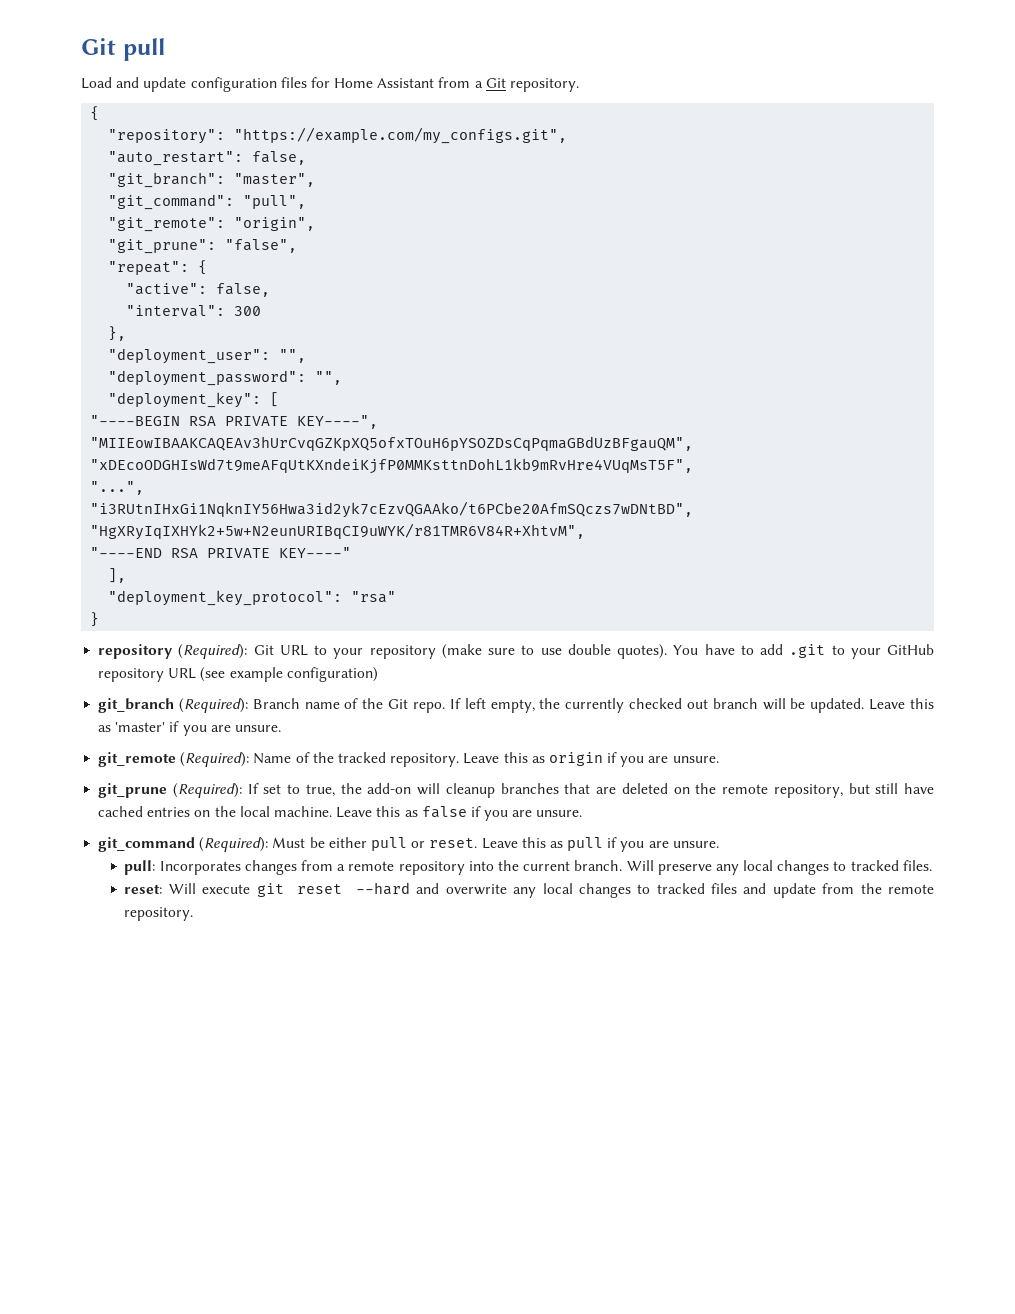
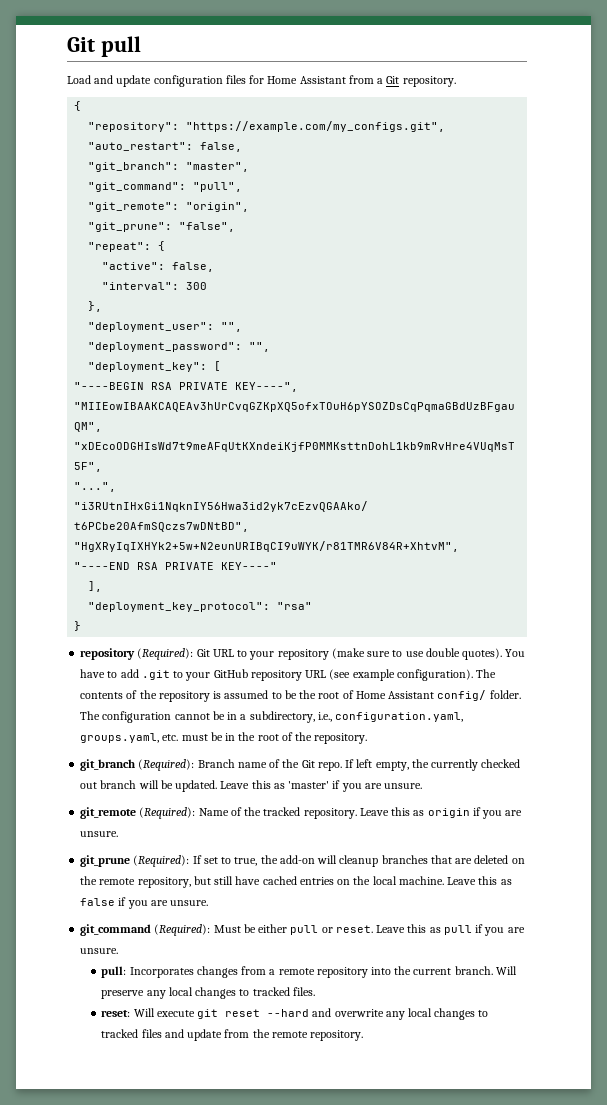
[286,667,378,682] configuration) -> [396,669,497,681] [80,690,521,702] [80,711,464,723] [80,732,368,744] configuration). The contents of the repository is assumed to be the root of Home Assistant config/ folder. The configuration cannot be in a subdirectory, i.e., configuration.yaml, groups.yaml, etc. must be in the root of the repository.

